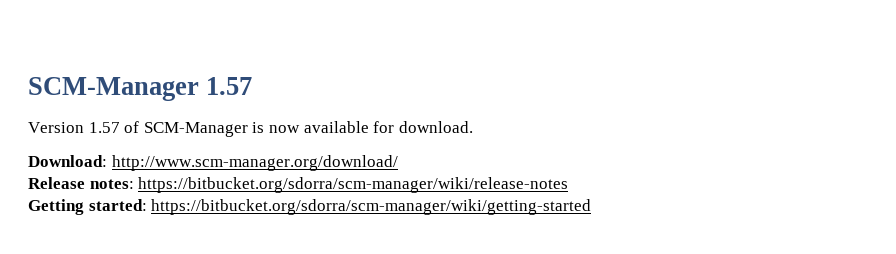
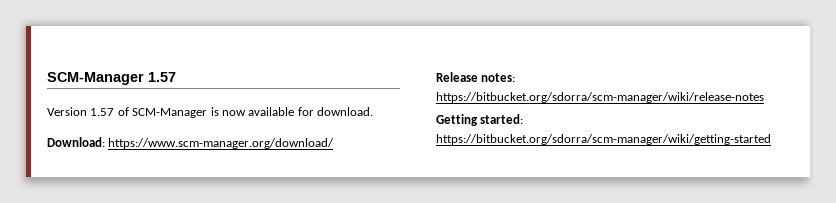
[111,155,398,171] http://www.scm-manager.org/download/ -> [108,138,335,149] https://www.scm-manager.org/download/

